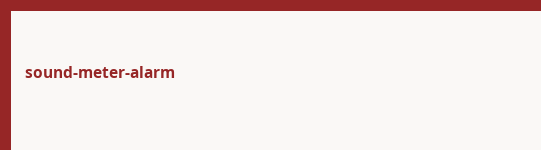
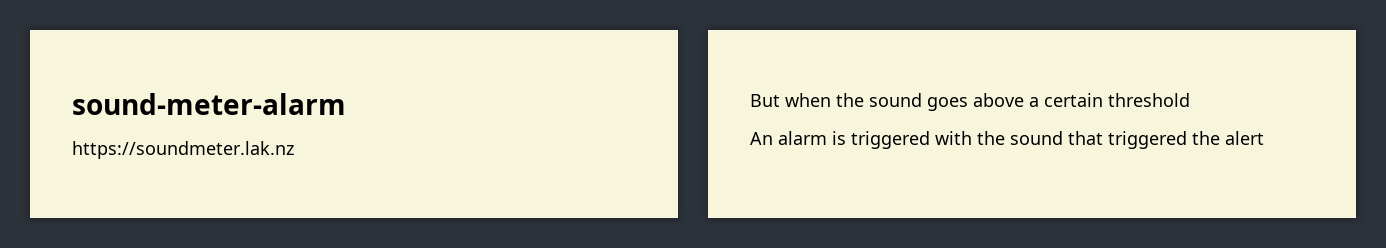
(175, 72) none -> [72,141,294,159] [750,93,1190,111] [750,131,1264,149] // https://soundmeter.lak.nz // But when the sound goes above a certain threshold // An alarm is triggered with the sound that triggered the alert

